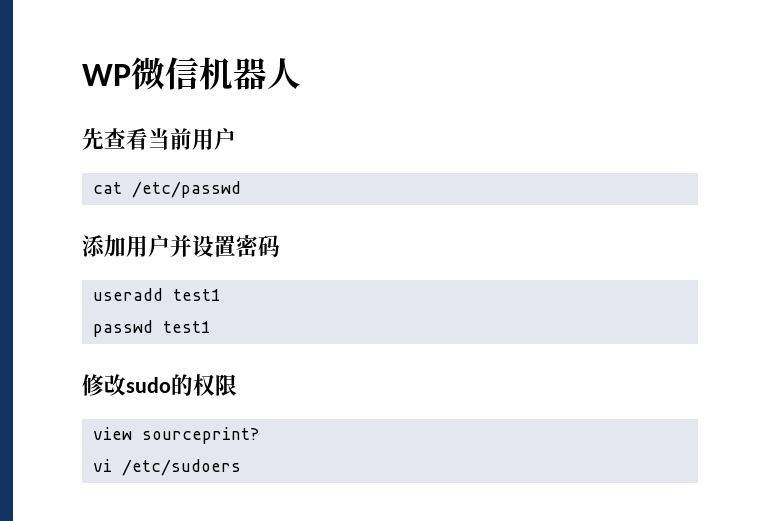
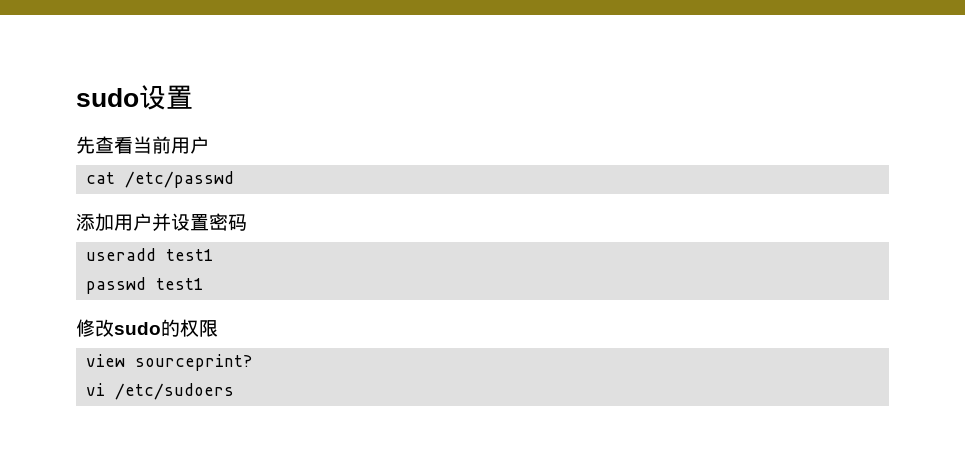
[82,57,301,90] WP微信机器人 -> [76,85,193,110] sudo设置

